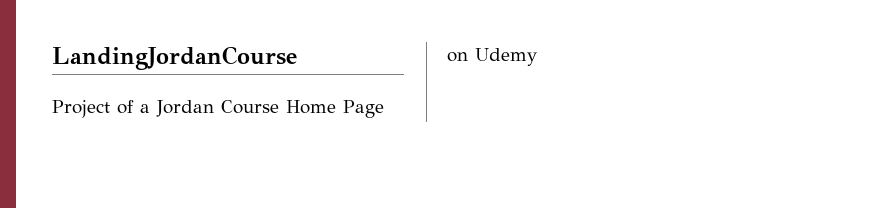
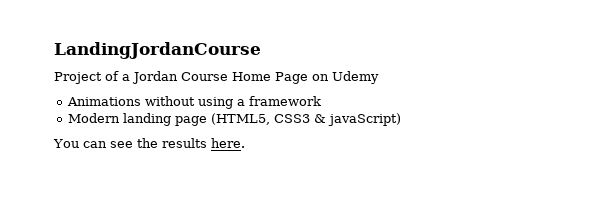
(537, 57) none -> [67,96,322,109] [68,113,402,126] [53,138,245,148] // Animations without using a framework // Modern landing page (HTML5, CSS3 & javaScript) // You can see the results here.

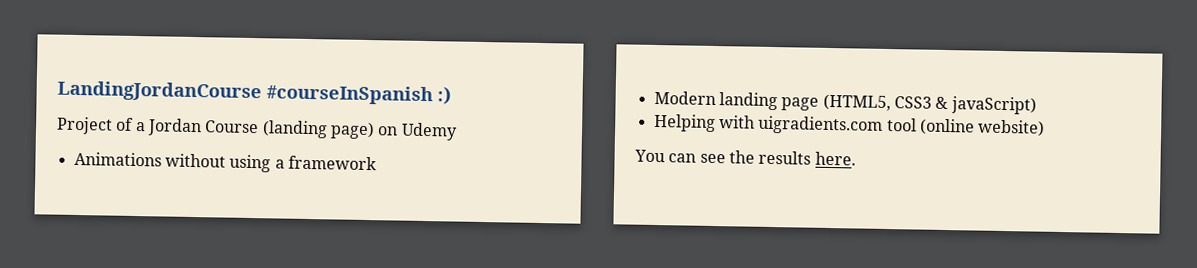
(261, 50) none -> [266,84,451,106] #courseInSpanish :)
[232,72,308,84] Home Page -> [261,120,375,140] (landing page)
(402, 119) none -> [653,113,1046,137] // Helping with uigradients.com tool (online website)

